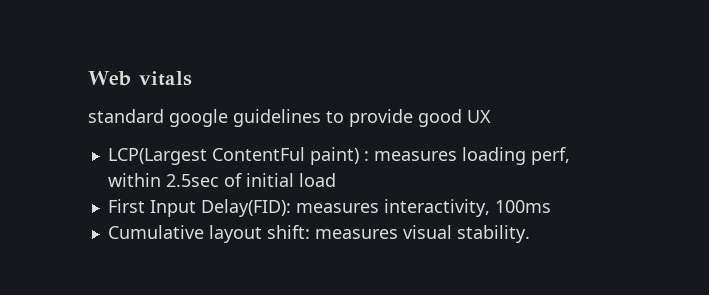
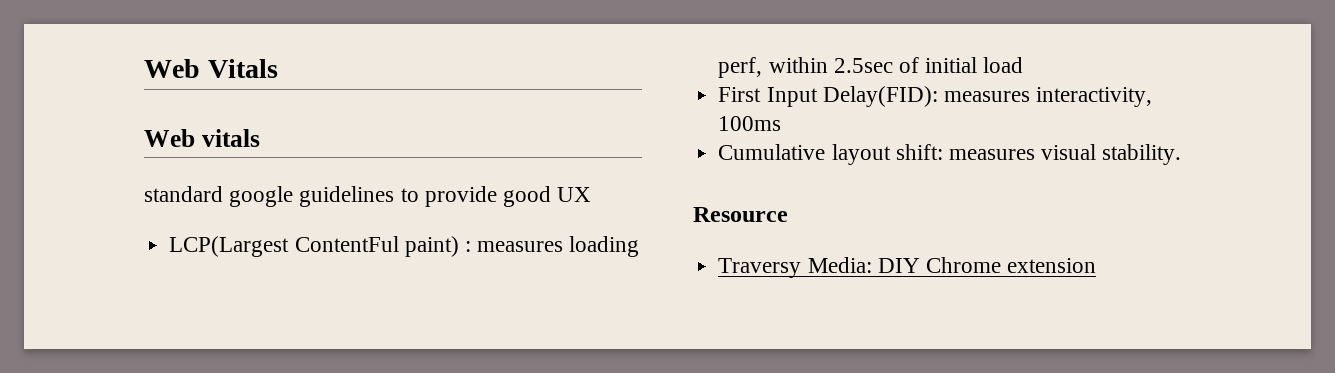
[88,71,131,86] Web -> [144,59,278,78] [144,129,195,147] Web Vitals // Web
(530, 234) none -> [693,207,788,222] [718,257,1097,278] // Resource // Traversy Media: DIY Chrome extension

